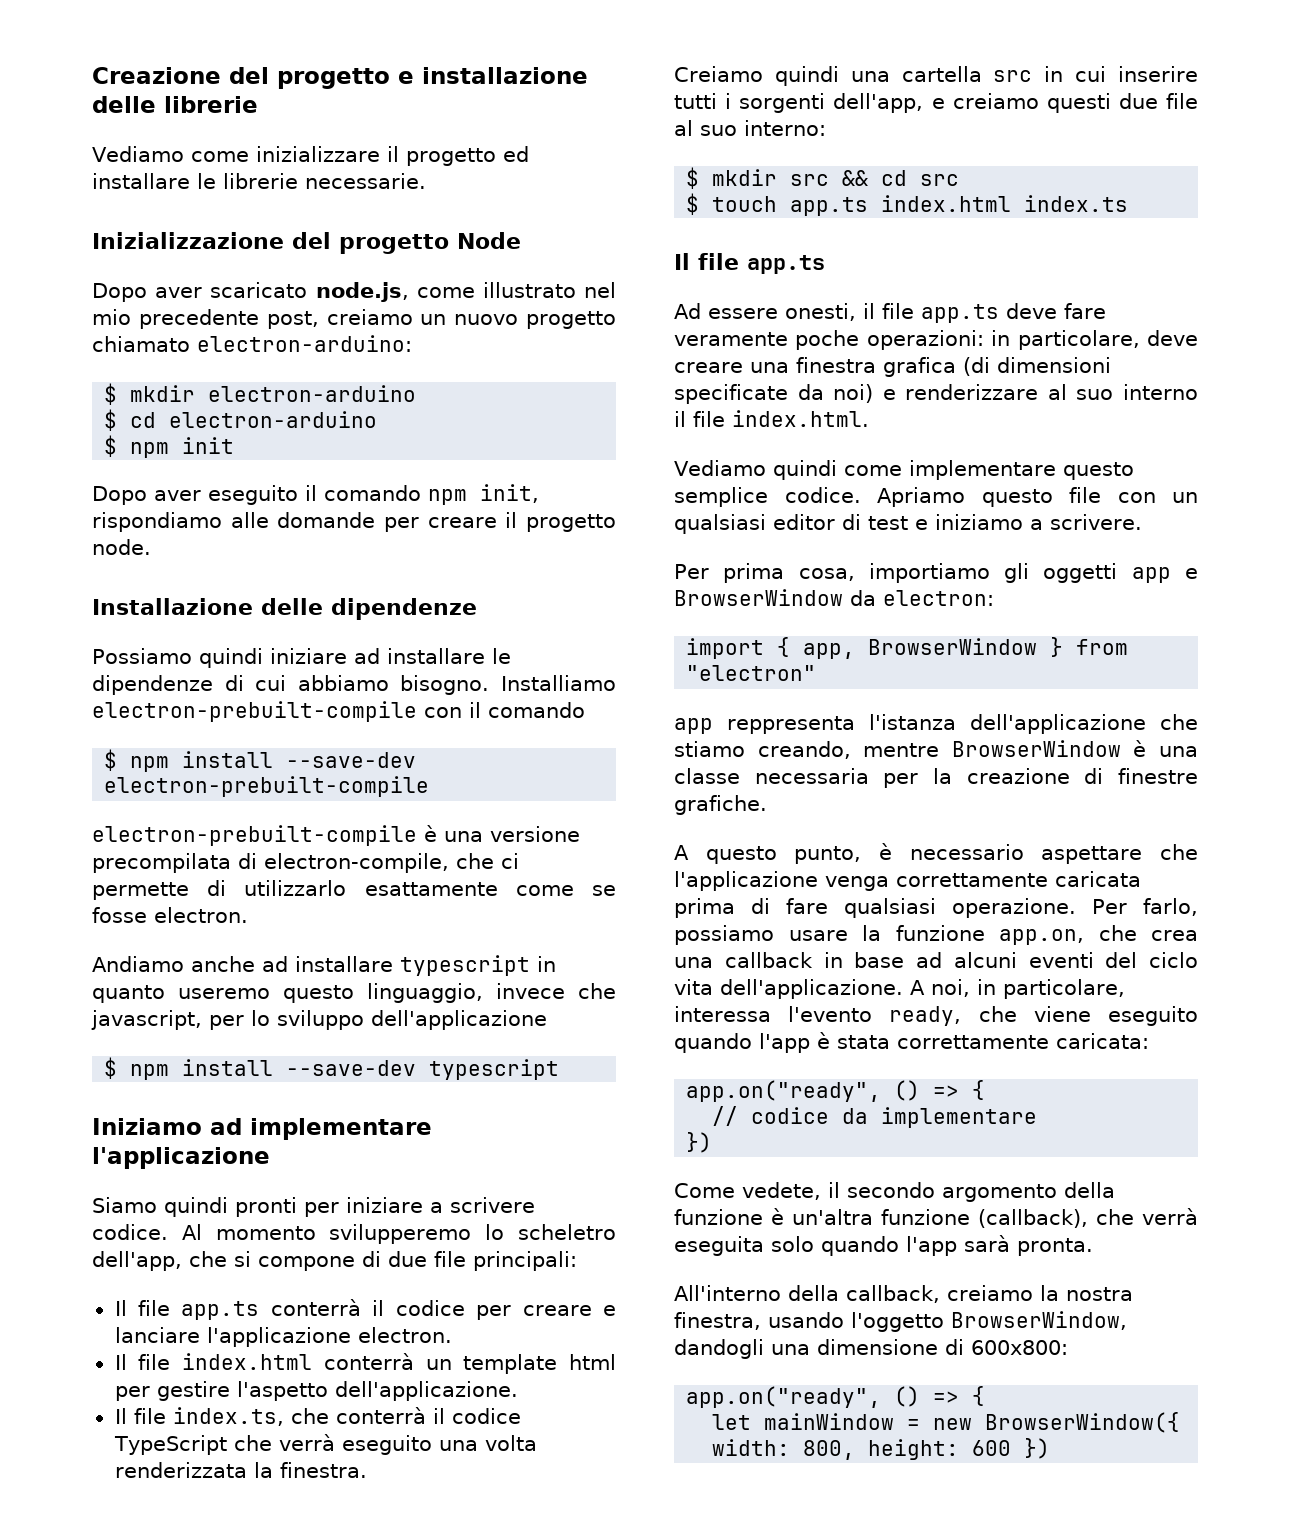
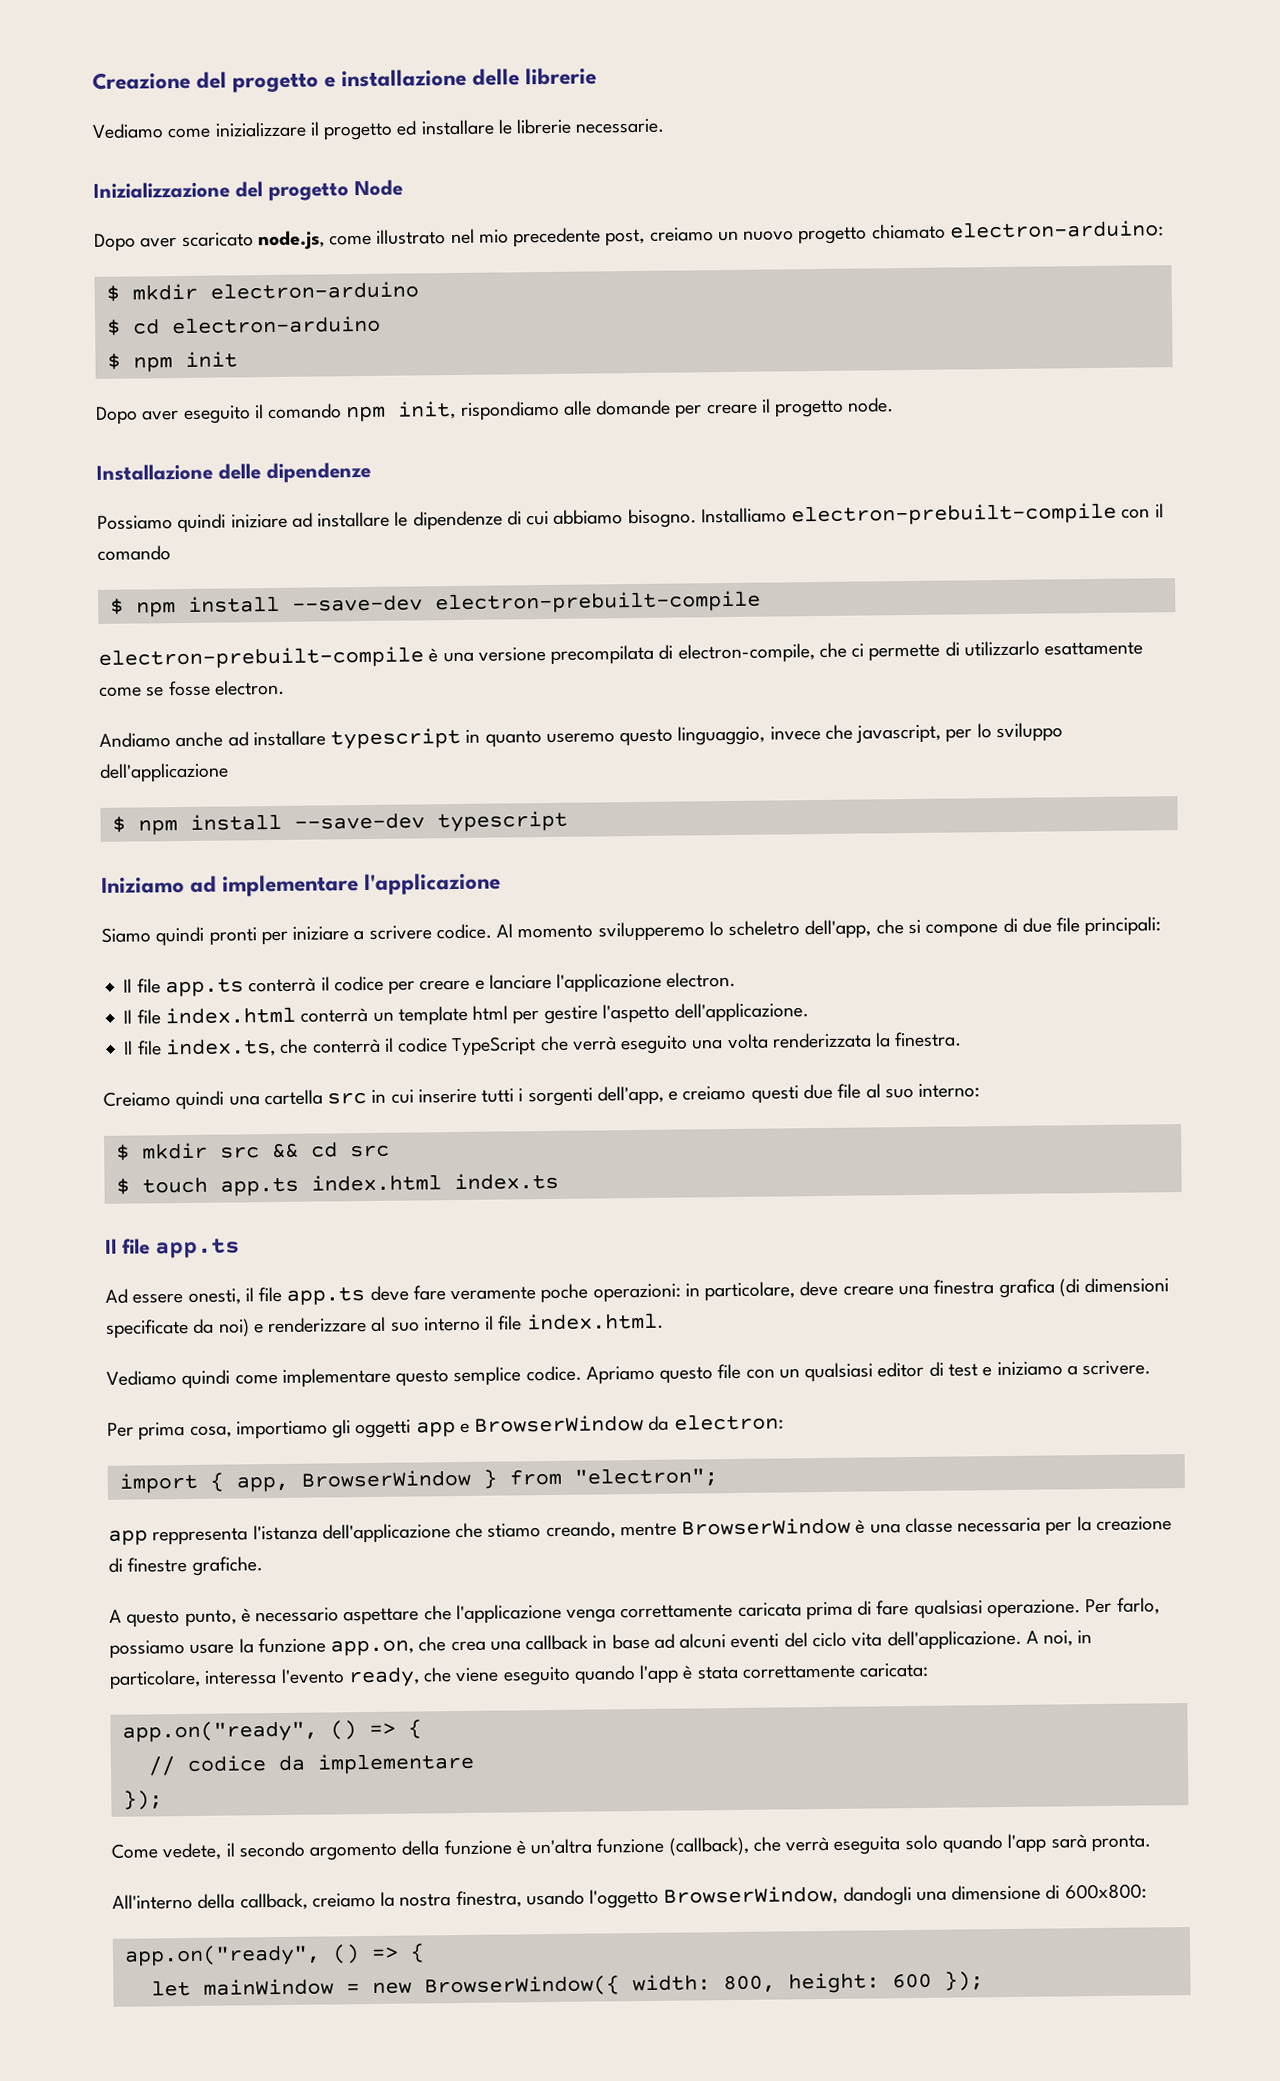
[686,665,817,681] "electron" -> [573,1467,718,1488] "electron";
[686,1132,713,1153] }) -> [122,1790,163,1810] });
[1024,1438,1051,1459] }) -> [943,1971,984,1991] });

